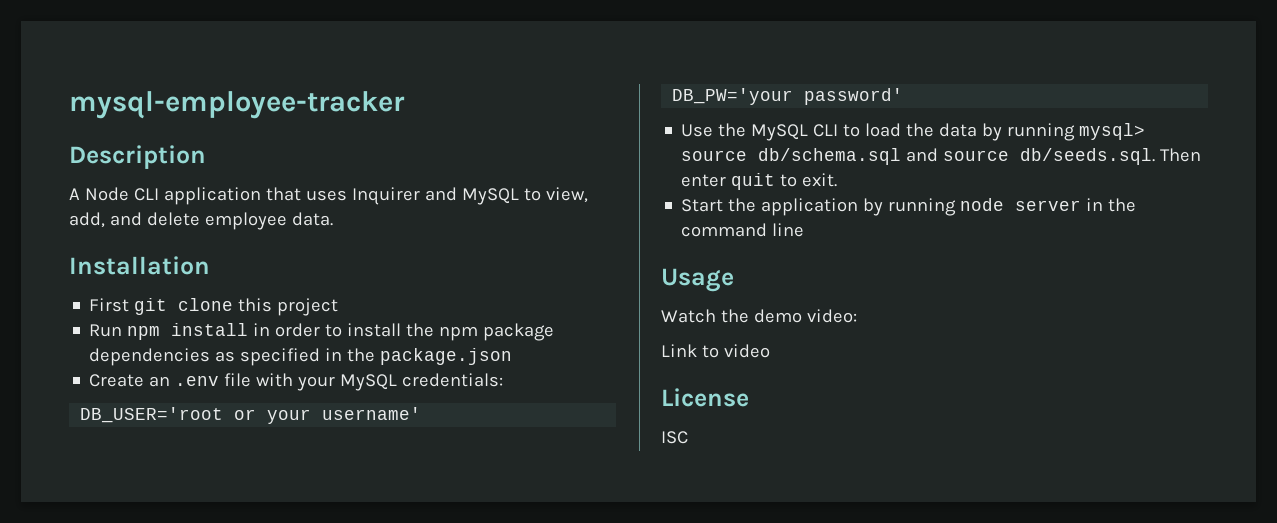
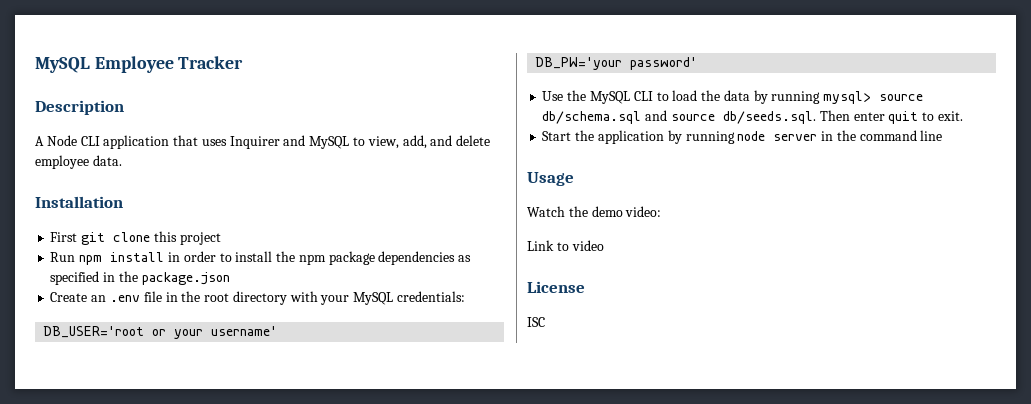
[69,91,405,119] mysql-employee-tracker -> [35,56,244,73] MySQL Employee Tracker
(252, 380) none -> [165,291,287,305] in the root directory

